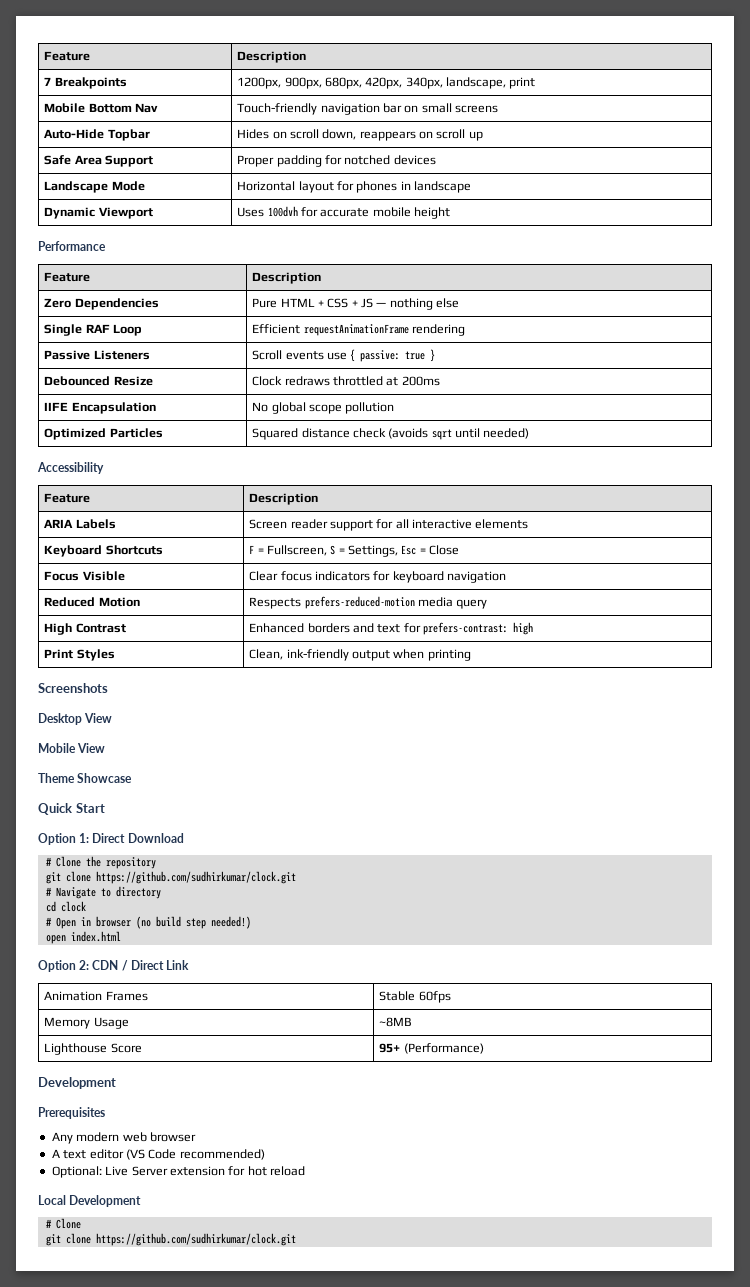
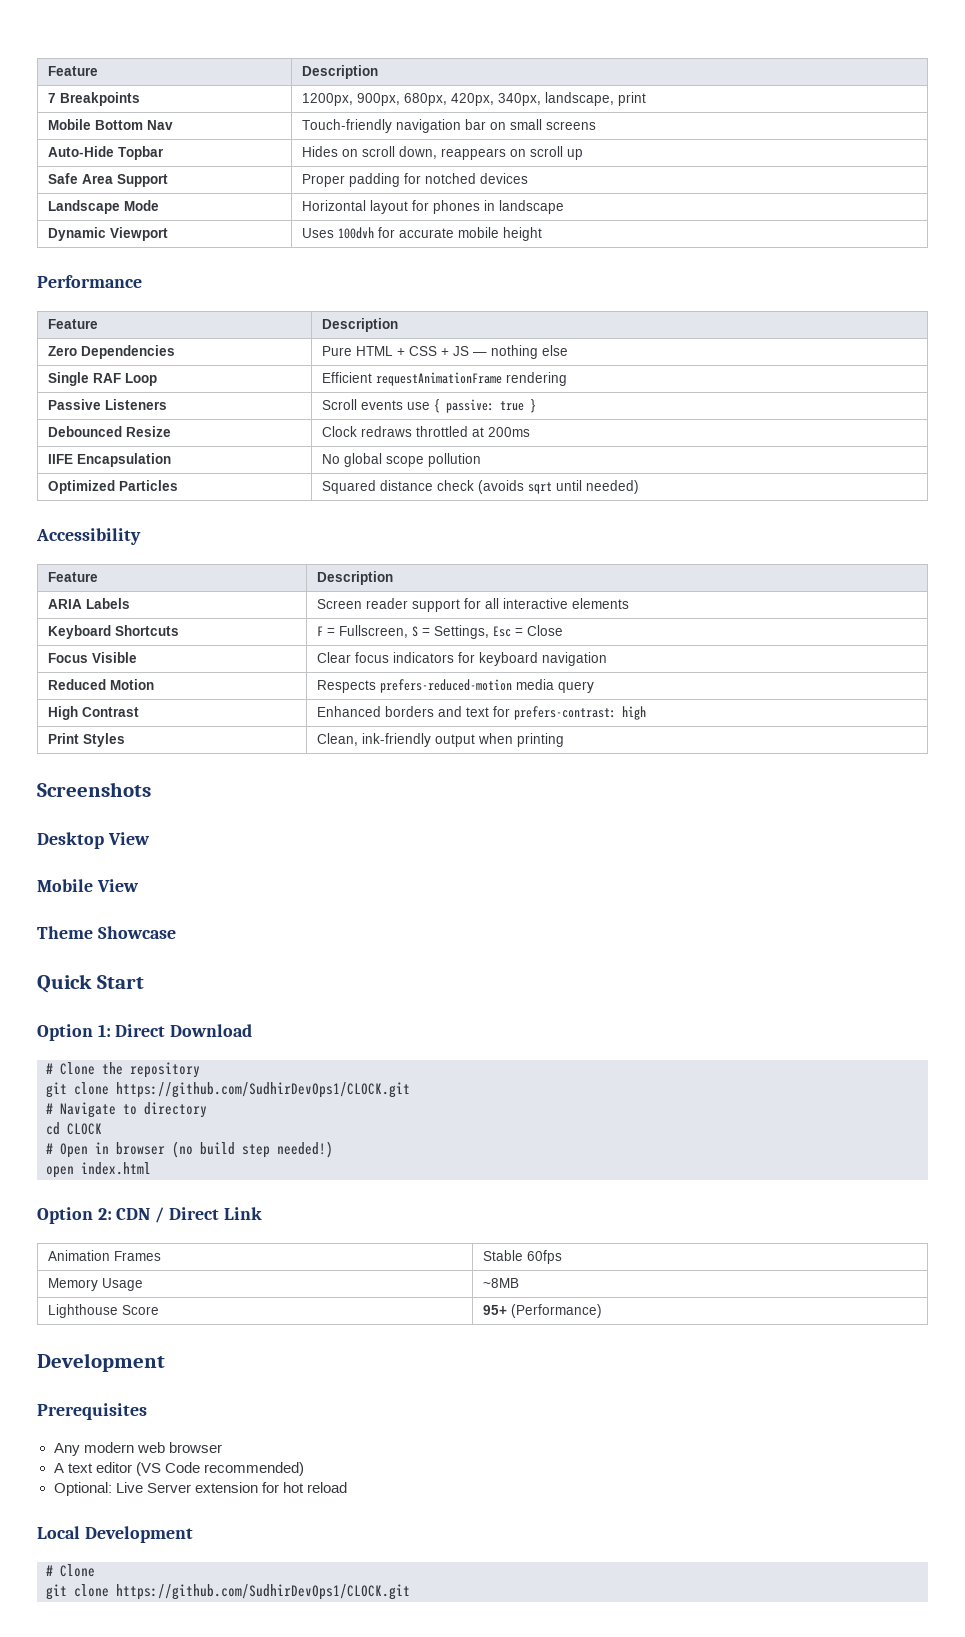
[95,871,296,884] https://github.com/sudhirkumar/clock.git -> [116,1082,410,1098] https://github.com/SudhirDevOps1/CLOCK.git
[60,901,86,912] clock -> [67,1123,102,1135] CLOCK
[95,1233,296,1246] https://github.com/sudhirkumar/clock.git -> [116,1584,410,1600] https://github.com/SudhirDevOps1/CLOCK.git

